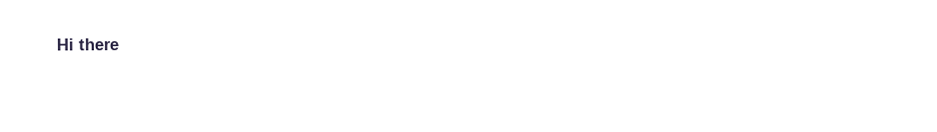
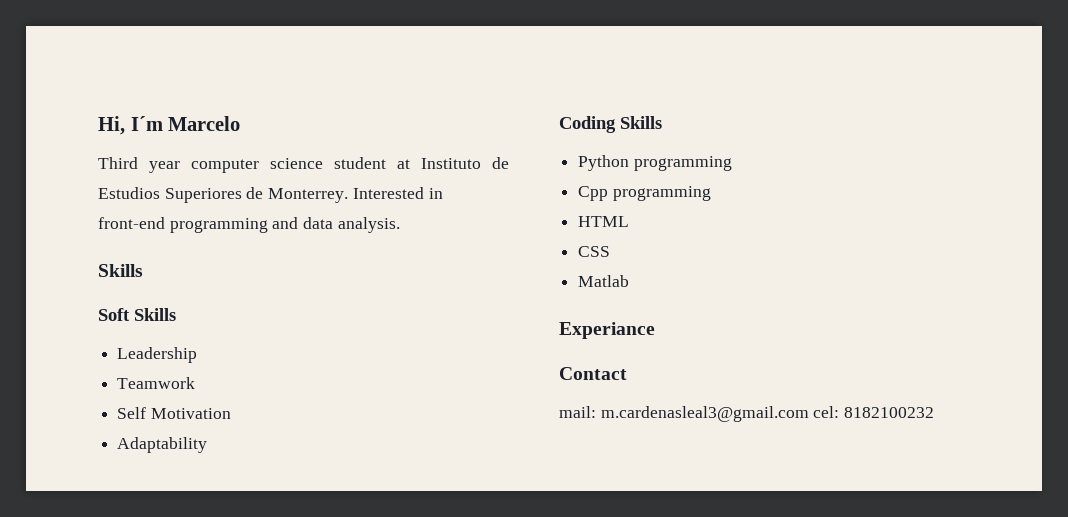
[56,38,119,51] Hi there -> [98,116,241,135] [98,157,509,173] [98,187,443,203] [98,217,400,233] [98,264,143,277] [98,308,176,321] [117,347,198,363] [117,377,196,389] [117,407,231,419] [117,437,208,453] [559,116,662,133] [578,155,732,171] [578,186,711,201] [578,216,630,227] [578,246,611,257] [578,275,630,287] [559,322,655,339] [559,367,627,380] [559,406,935,422] Hi, I´m Marcelo // Third year computer science student at Instituto de Estudios Superiores de Monterrey. Interested in front-end programming and data analysis. // Skills // Soft Skills // Leadership // Teamwork // Self Motivation // Adaptability // Coding Skills // Python programming // Cpp programming // HTML // CSS // Matlab // Experiance // Contact // mail: m.cardenasleal3@gmail.com cel: 8182100232

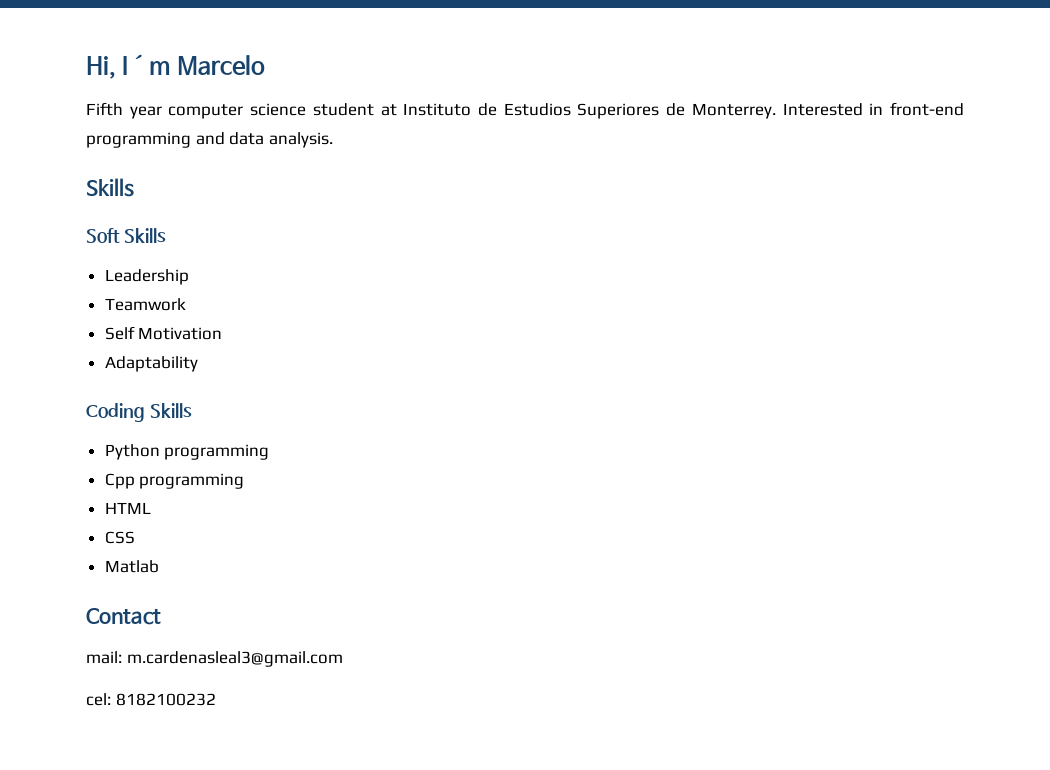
[98,157,138,169] Third -> [86,102,123,116] Fifth
[559,322,655,339] // Experiance -> (159, 566) none
(809, 414) none -> (343, 659) //

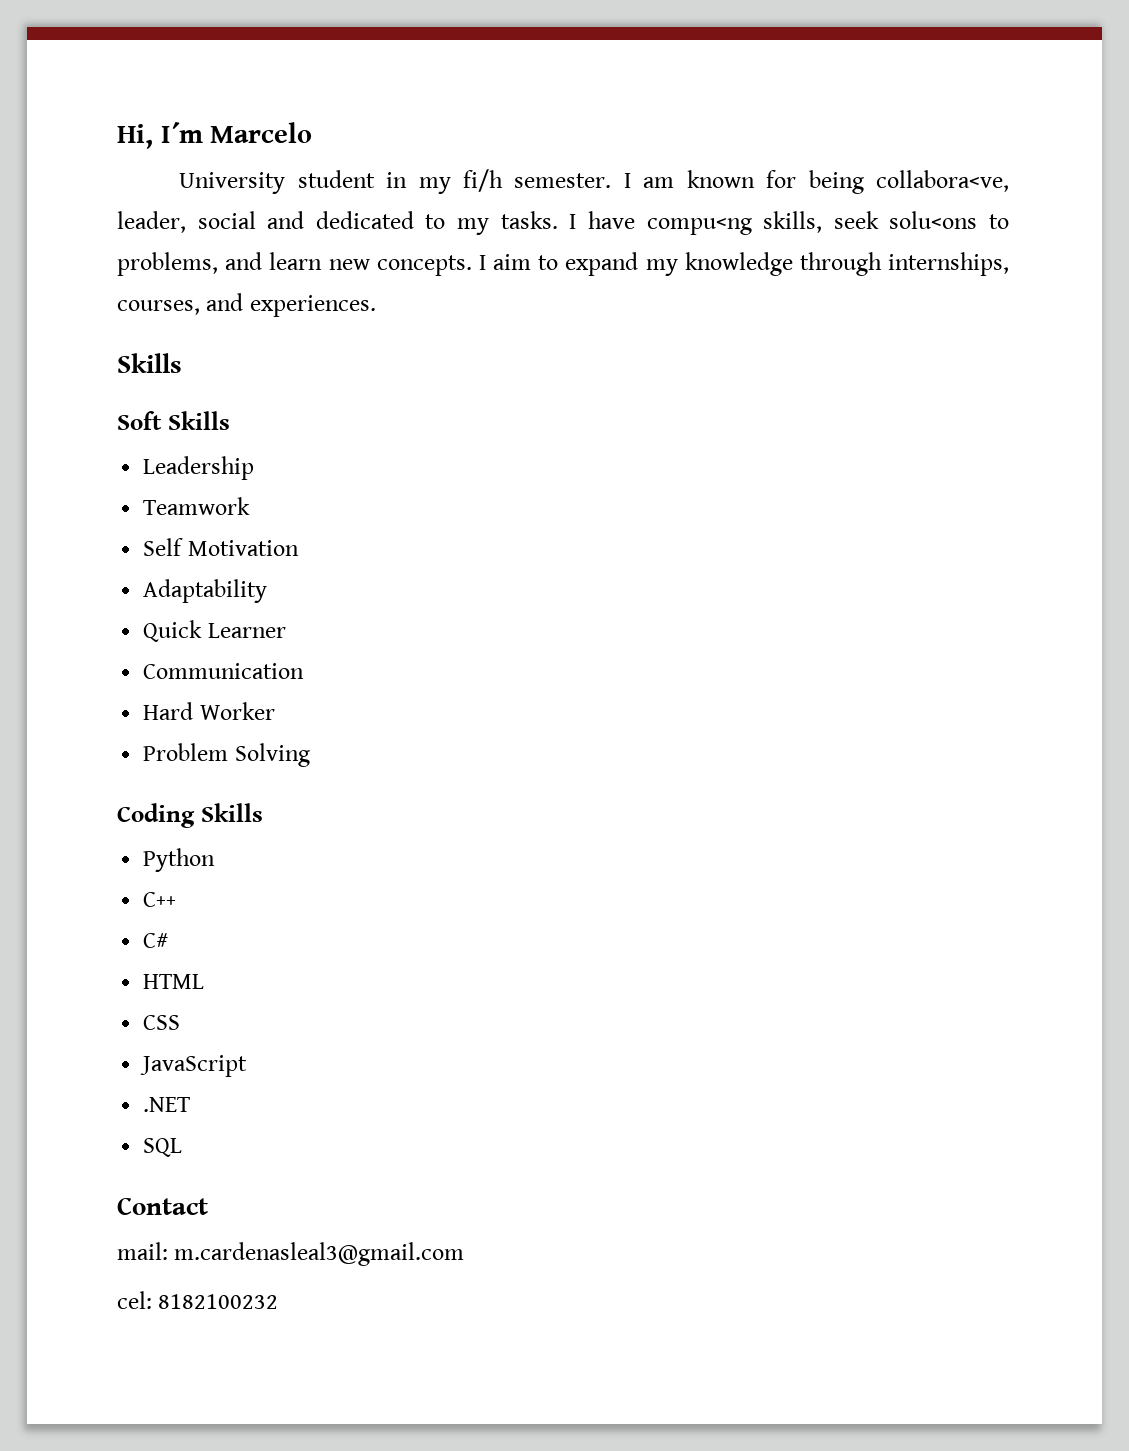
[86,102,964,119] [86,132,333,148] Fifth year computer science student at Instituto de Estudios Superiores de Monterrey. Interested in front-end programming and data analysis. -> [179,169,1009,194] [117,211,1010,235] [117,252,1009,276] [117,293,376,317] University student in my fi/h semester. I am known for being collabora<ve, leader, social and dedicated to my tasks. I have compu<ng skills, seek solu<ons to problems, and learn new concepts. I aim to expand my knowledge through internships, courses, and experiences.
(198, 364) none -> [143,620,286,642] [143,663,305,679] [143,702,275,720] [143,743,310,767] // Quick Learner // Communication // Hard Worker // Problem Solving
[164,444,270,460] [104,473,245,489] programming // Cpp programming -> [143,892,177,907] [143,933,169,948] // C++ // C#
[104,560,159,573] Matlab -> [140,1055,248,1077] [143,1097,191,1112] [143,1138,183,1157] JavaScript // .NET // SQL

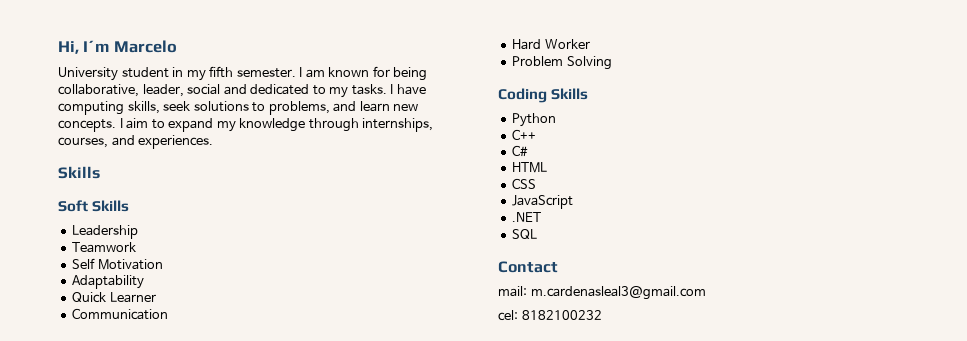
[463,169,504,192] fi/h -> [209,66,234,78] fifth
[875,170,1009,192] collabora<ve, -> [58,84,139,97] collaborative,
[646,218,752,235] compu<ng -> [58,101,124,115] computing
[889,211,978,229] solu<ons -> [193,101,249,112] solutions

